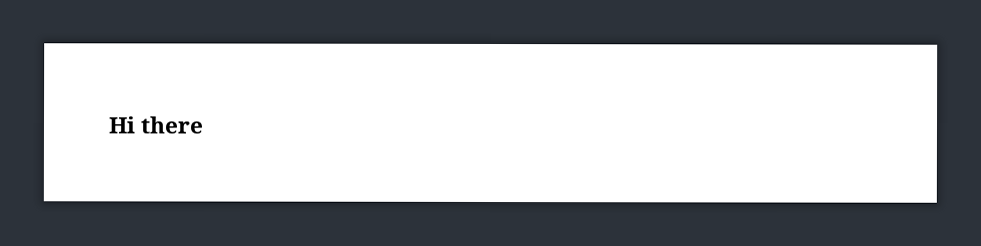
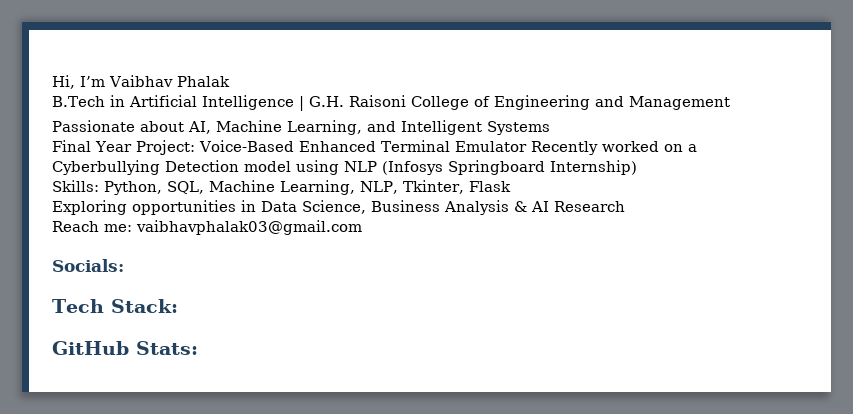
[108,116,205,134] Hi there -> [52,75,230,89] [52,95,730,111] [52,120,550,135] [52,140,697,155] [52,160,637,175] [52,180,511,195] [52,200,625,215] [52,220,362,235] [52,259,124,272] [52,299,178,313] [52,341,198,355] Hi, I’m Vaibhav Phalak // B.Tech in Artificial Intelligence | G.H. Raisoni College of Engineering and Management // Passionate about AI, Machine Learning, and Intelligent Systems // Final Year Project: Voice-Based Enhanced Terminal Emulator Recently worked on a Cyberbullying Detection model using NLP (Infosys Springboard Internship) // Skills: Python, SQL, Machine Learning, NLP, Tkinter, Flask // Exploring opportunities in Data Science, Business Analysis & AI Research // Reach me: vaibhavphalak03@gmail.com // Socials: // Tech Stack: // GitHub Stats:

